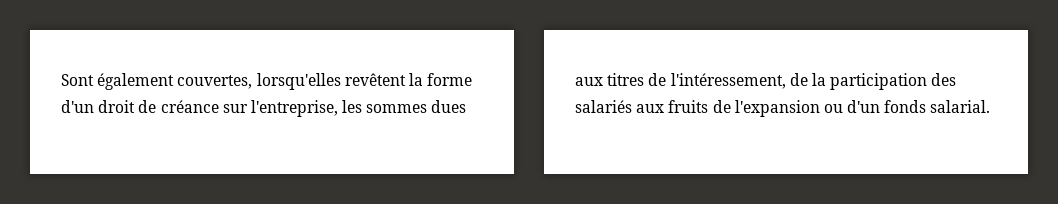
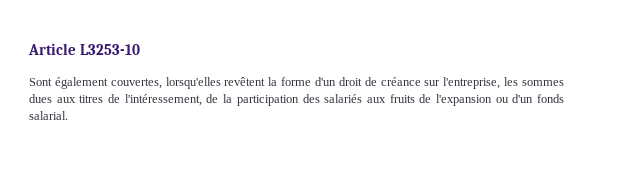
(61, 80) none -> [28,43,141,55] Article L3253-10 //

